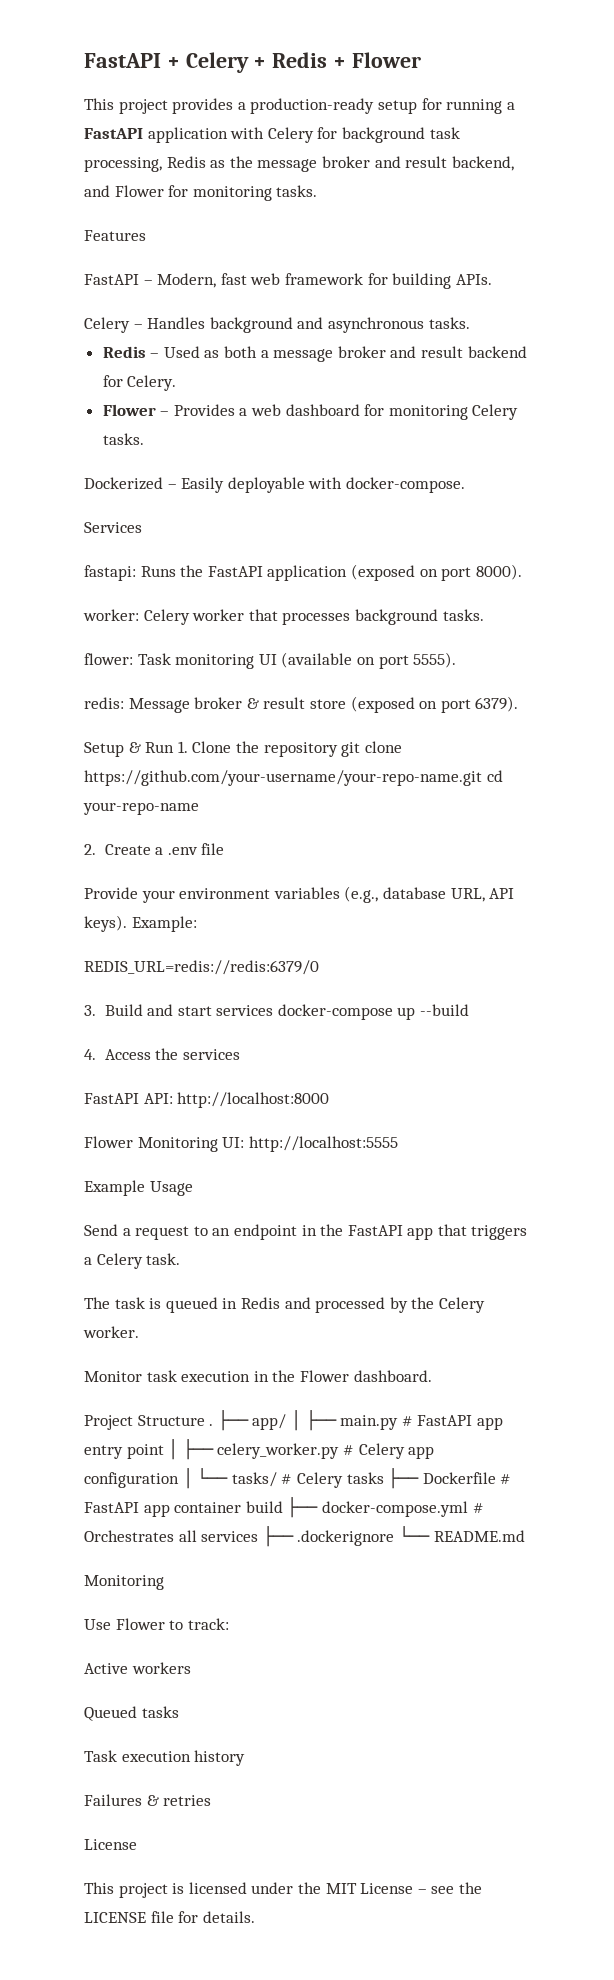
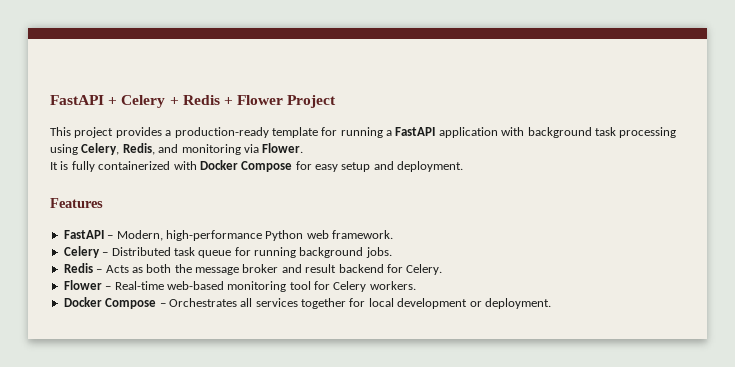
(421, 60) none -> [287,95,337,108] Project
[377,100,417,114] setup -> [271,127,318,138] template
[267,127,460,143] [84,156,514,172] [84,185,318,201] [84,230,146,241] [84,273,492,289] [84,317,470,333] Celery for background task processing, Redis as the message broker and result backend, and Flower for monitoring tasks. // Features // FastAPI – Modern, fast web framework for building APIs. // Celery – Handles background and asynchronous tasks. -> [527,127,677,138] [50,143,304,155] [50,160,464,172] [50,198,103,208] [63,230,393,241] [63,246,392,258] background task processing using Celery, Redis, and monitoring via Flower. // It is fully containerized with Docker Compose for easy setup and deployment. // Features // FastAPI – Modern, high-performance Python web framework. // Celery – Distributed task queue for running background jobs.
[163,346,200,358] Used -> [105,265,129,273] Acts
[260,350,269,358] a -> [174,264,192,273] the
[173,404,519,420] [102,433,144,445] [84,477,465,493] [84,522,142,533] [84,564,522,581] [83,609,484,625] [84,652,457,669] [84,696,519,713] [84,741,402,757] [84,770,503,786] [83,802,199,815] [84,843,225,855] [84,886,515,903] [84,915,197,932] [84,960,319,975] [84,1004,470,1020] [84,1048,240,1060] [84,1092,330,1108] [84,1136,398,1152] [84,1180,193,1196] [84,1224,528,1240] [84,1253,181,1269] [84,1297,485,1313] [83,1326,139,1338] [84,1370,432,1382] [84,1410,503,1431] [84,1439,435,1460] [84,1468,512,1489] [84,1497,484,1518] [84,1526,525,1547] [84,1575,164,1590] [84,1618,229,1630] [84,1662,191,1674] [84,1706,179,1721] [84,1750,246,1766] [84,1794,212,1806] [84,1839,137,1850] [84,1882,482,1898] [84,1911,255,1923] Provides a web dashboard for monitoring Celery tasks. // Dockerized – Easily deployable with docker-compose. // Services // fastapi: Runs the FastAPI application (exposed on port 8000). // worker: Celery worker that processes background tasks. // flower: Task monitoring UI (available on port 5555). // redis: Message broker & result store (exposed on port 6379). // Setup & Run 1. Clone the repository git clone https://github.com/your-username/your-repo-name.git cd your-repo-name // 2. Create a .env file // Provide your environment variables (e.g., database URL, API keys). Example: // REDIS_URL=redis://redis:6379/0 // 3. Build and start services docker-compose up --build // 4. Access the services // FastAPI API: http://localhost:8000 // Flower Monitoring UI: http://localhost:5555 // Example Usage // Send a request to an endpoint in the FastAPI app that triggers a Celery task. // The task is queued in Redis and processed by the Celery worker. // Monitor task execution in the Flower dashboard. // Project Structure . ├── app/ │ ├── main.py # FastAPI app entry point │ ├── celery_worker.py # Celery app configuration │ └── tasks/ # Celery tasks ├── Dockerfile # FastAPI app container build ├── docker-compose.yml # Orchestrates all services ├── .dockerignore └── README.md // Monitoring // Use Flower to track: // Active workers // Queued tasks // Task execution history // Failures & retries // License // This project is licensed under the MIT License – see the LICENSE file for details. -> [114,281,416,292] [63,297,551,309] Real-time web-based monitoring tool for Celery workers. // Docker Compose – Orchestrates all services together for local development or deployment.

